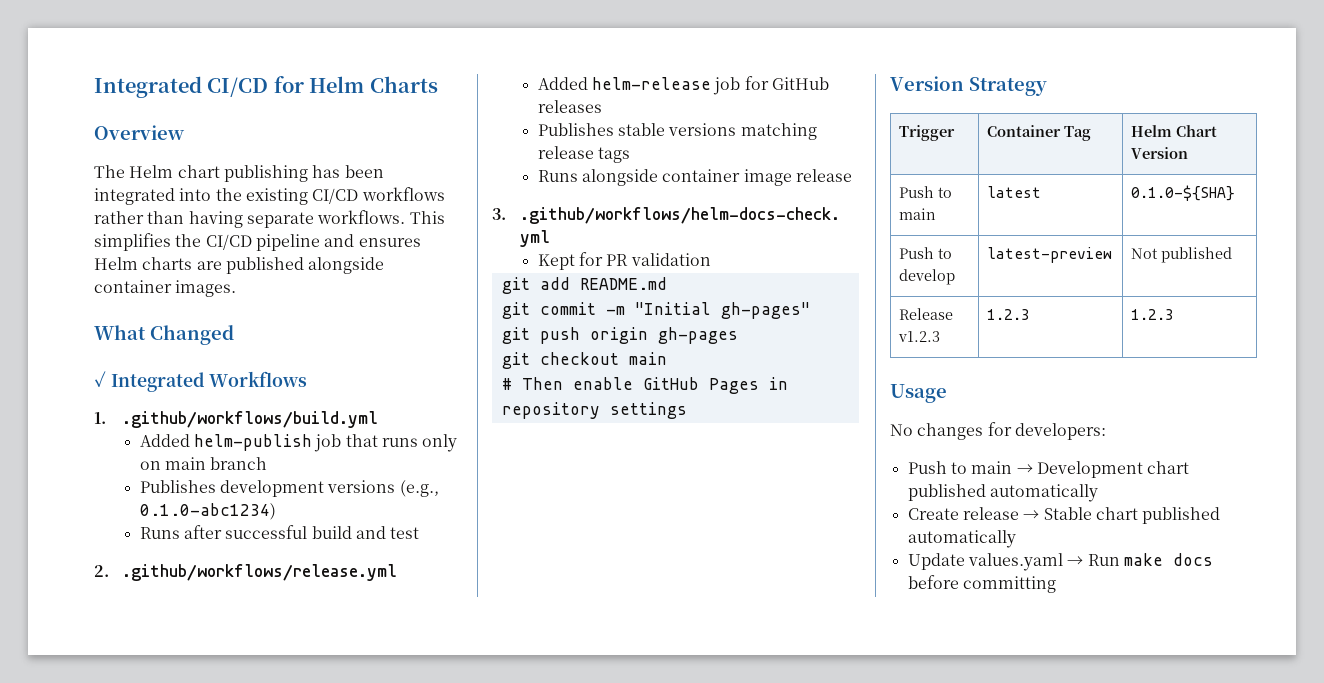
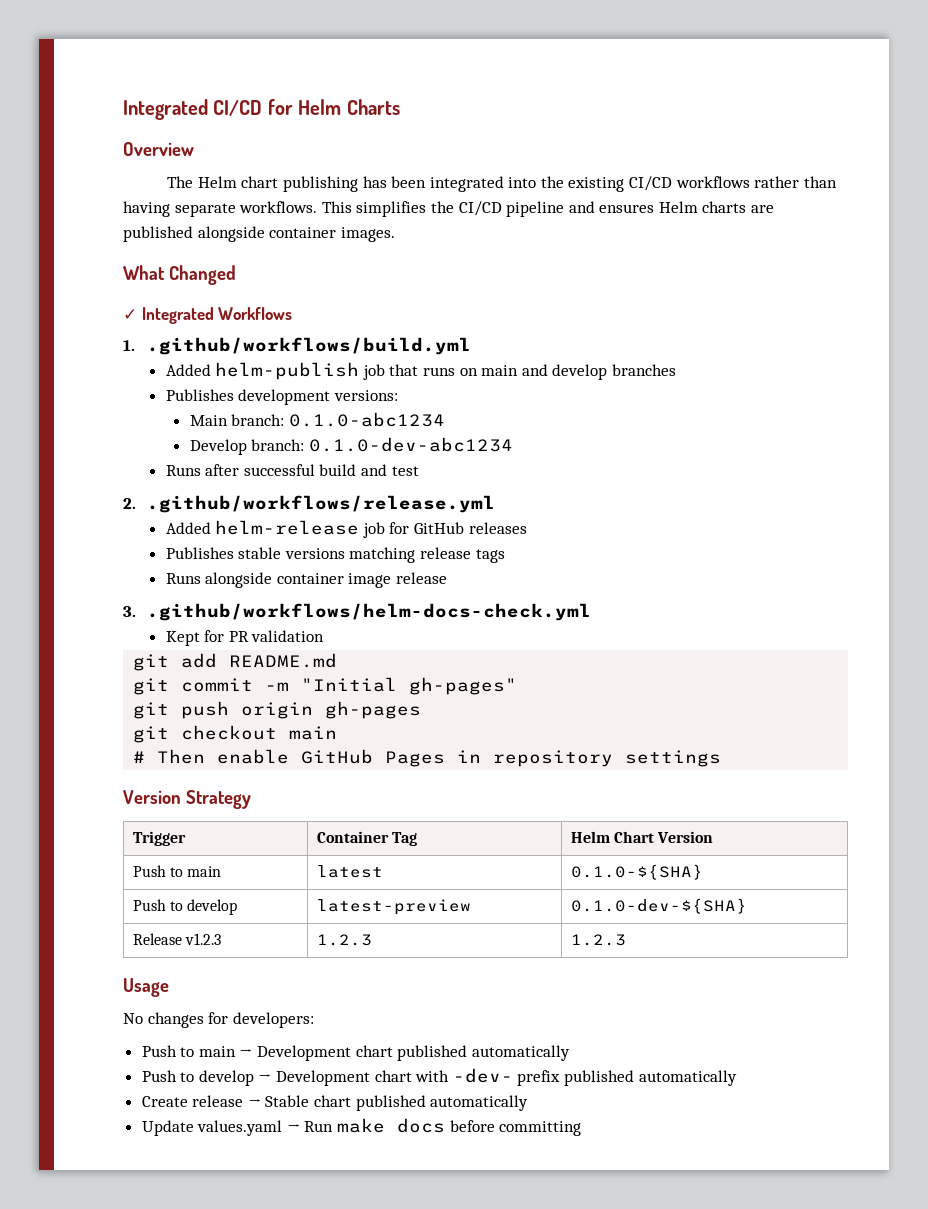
[422,434,458,452] only -> (456, 371) none
[210,457,268,470] branch -> [521,364,676,380] and develop branches
[327,480,439,497] [139,503,276,520] versions (e.g., 0.1.0-abc1234) -> [333,390,398,401] [189,412,445,427] [189,437,513,455] versions: // Main branch: 0.1.0-abc1234 // Develop branch: 0.1.0-dev-abc1234
[1131,247,1233,263] Not published -> [570,898,747,914] 0.1.0-dev-${SHA}
(1098, 493) none -> [141,1068,737,1086] // Push to develop → Development chart with -dev- prefix published automatically

